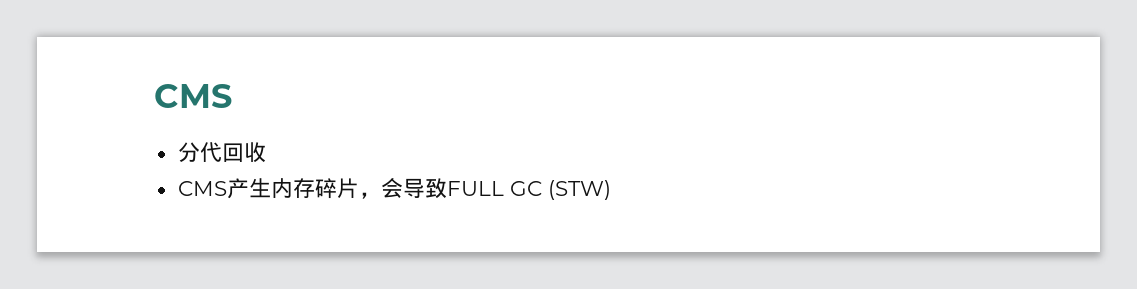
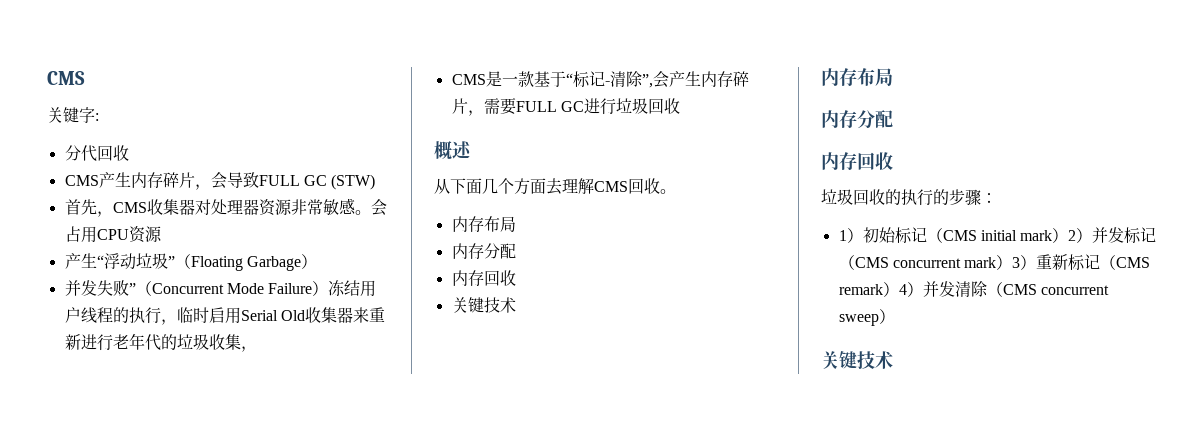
[154,84,232,108] CMS -> [47,71,85,85] [47,107,99,123] CMS // 关键字:
(611, 190) none -> [64,198,387,217] [64,226,162,243] [64,253,317,271] [64,280,377,297] [64,307,385,325] [64,333,257,352] [451,71,749,88] [451,98,680,116] [434,141,472,160] [434,178,676,195] [451,216,516,232] [451,243,516,259] [451,270,516,286] [451,297,516,313] [821,68,893,86] [821,110,893,129] [821,152,893,170] [821,189,997,206] [838,227,1157,244] [838,254,1151,271] [838,281,1109,297] [838,309,895,326] [821,351,893,370] // 首先，CMS收集器对处理器资源非常敏感。会占用CPU资源 // 产生“浮动垃圾”（Floating Garbage） // 并发失败”（Concurrent Mode Failure）冻结用户线程的执行，临时启用Serial Old收集器来重新进行老年代的垃圾收集， // CMS是一款基于“标记-清除”,会产生内存碎片，需要FULL GC进行垃圾回收 // 概述 // 从下面几个方面去理解CMS回收。 // 内存布局 // 内存分配 // 内存回收 // 关键技术 // 内存布局 // 内存分配 // 内存回收 // 垃圾回收的执行的步骤： // 1）初始标记（CMS initial mark）2）并发标记（CMS concurrent mark）3）重新标记（CMS remark）4）并发清除（CMS concurrent sweep） // 关键技术

